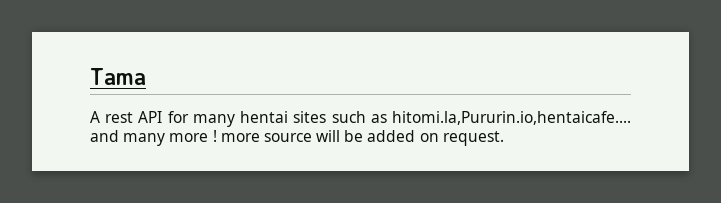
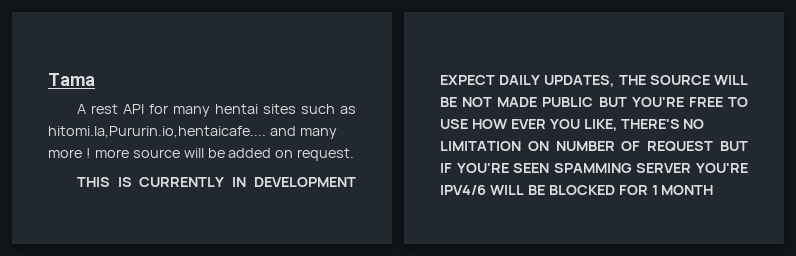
(504, 138) none -> [76,177,356,187] [440,75,748,87] [440,97,748,107] [440,119,705,131] [440,141,748,152] [440,163,748,173] [440,185,714,195] // THIS IS CURRENTLY IN DEVELOPMENT EXPECT DAILY UPDATES, THE SOURCE WILL BE NOT MADE PUBLIC BUT YOU'RE FREE TO USE HOW EVER YOU LIKE, THERE'S NO LIMITATION ON NUMBER OF REQUEST BUT IF YOU'RE SEEN SPAMMING SERVER YOU'RE IPV4/6 WILL BE BLOCKED FOR 1 MONTH

